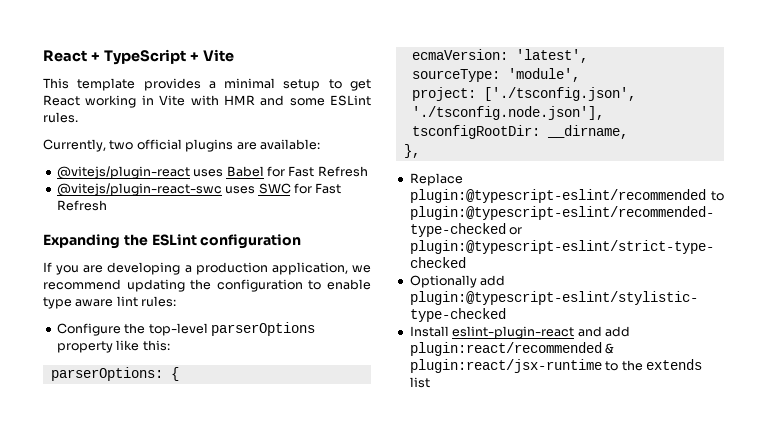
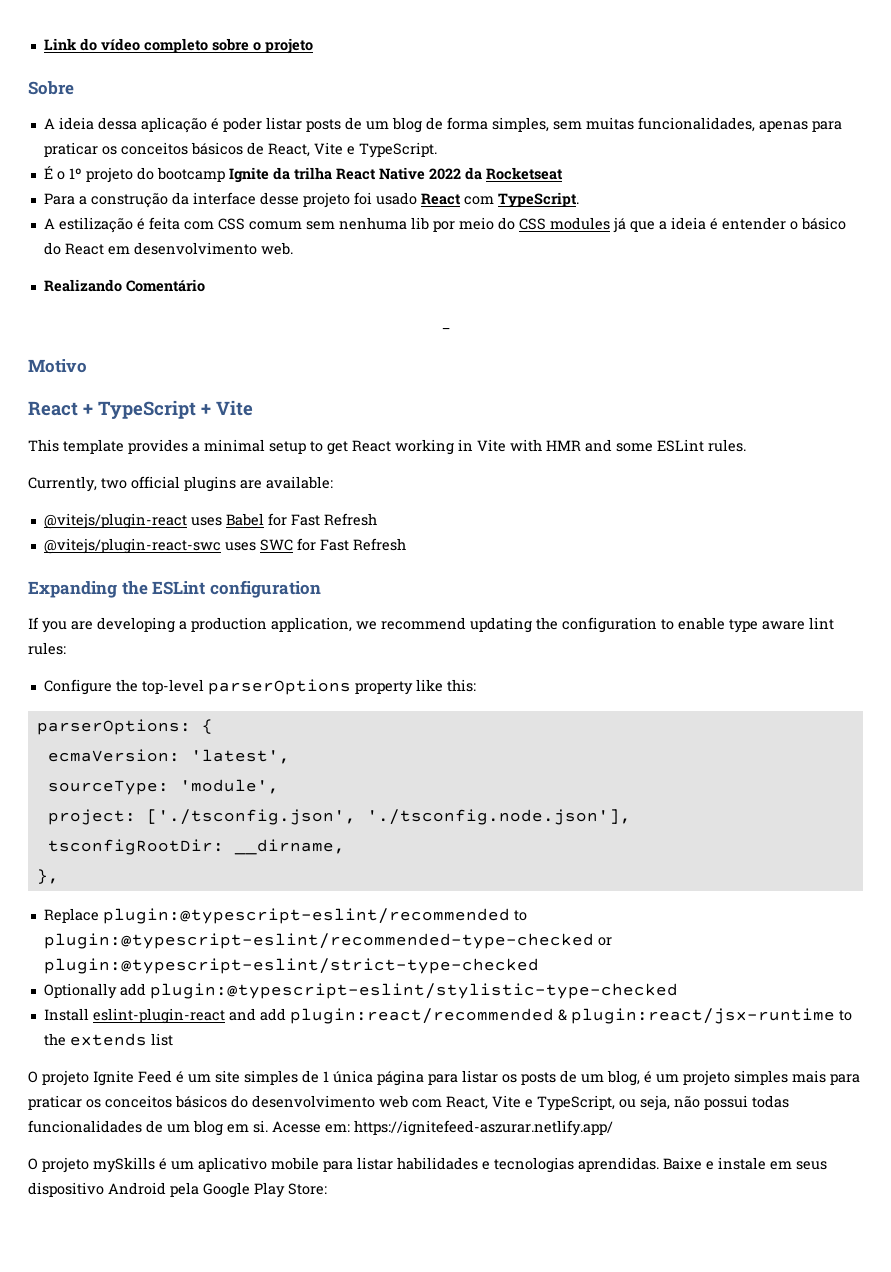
(43, 56) none -> [43,38,313,54] [28,81,74,95] [43,117,842,133] [43,142,437,158] [43,166,563,183] [43,192,579,208] [43,217,846,233] [43,242,293,255] [43,279,205,292] [441,328,450,330] [28,359,87,373] Link do vídeo completo sobre o projeto // Sobre // A ideia dessa aplicação é poder listar posts de um blog de forma simples, sem muitas funcionalidades, apenas para praticar os conceitos básicos de React, Vite e TypeScript. // É o 1º projeto do bootcamp Ignite da trilha React Native 2022 da Rocketseat // Para a construção da interface desse projeto foi usado React com TypeScript. // A estilização é feita com CSS comum sem nenhuma lib por meio do CSS modules já que a ideia é entender o básico do React em desenvolvimento web. // Realizando Comentário // _ // Motivo //
(430, 382) none -> [28,1070,860,1086] [28,1095,789,1111] [28,1120,613,1136] [28,1157,827,1173] [28,1182,327,1198] // O projeto Ignite Feed é um site simples de 1 única página para listar os posts de um blog, é um projeto simples mais para praticar os conceitos básicos do desenvolvimento web com React, Vite e TypeScript, ou seja, não possui todas funcionalidades de um blog em si. Acesse em: https://ignitefeed-aszurar.netlify.app/ // O projeto mySkills é um aplicativo mobile para listar habilidades e tecnologias aprendidas. Baixe e instale em seus dispositivo Android pela Google Play Store:

